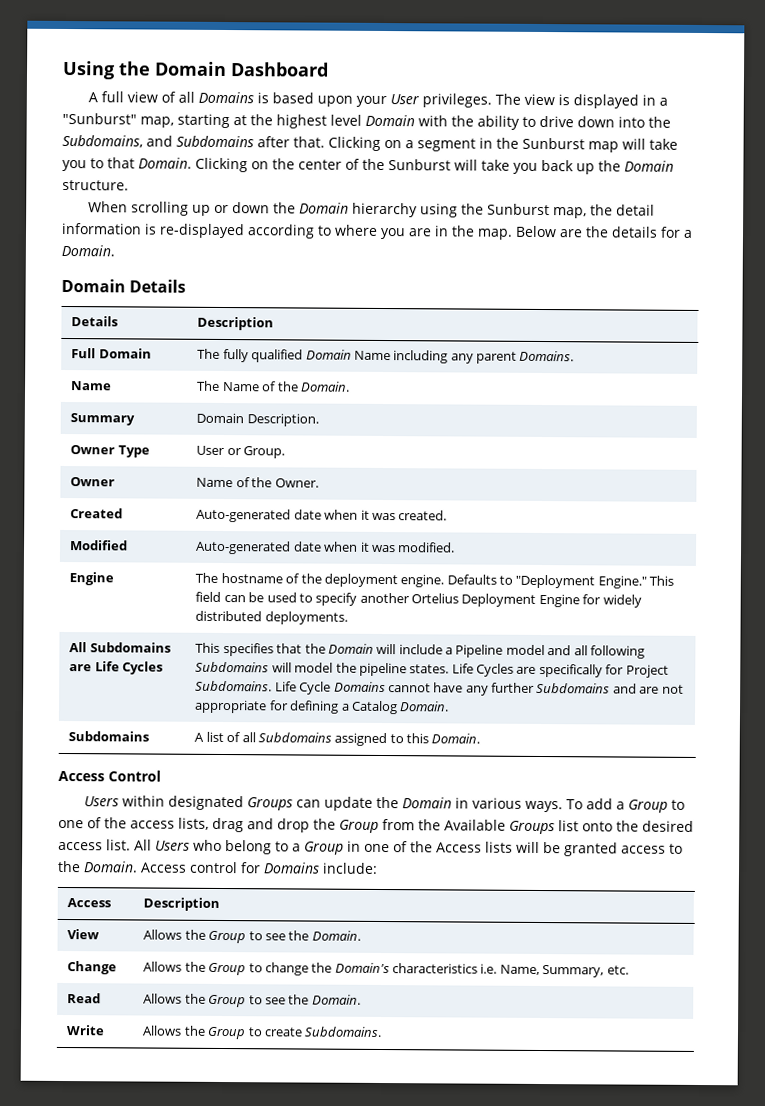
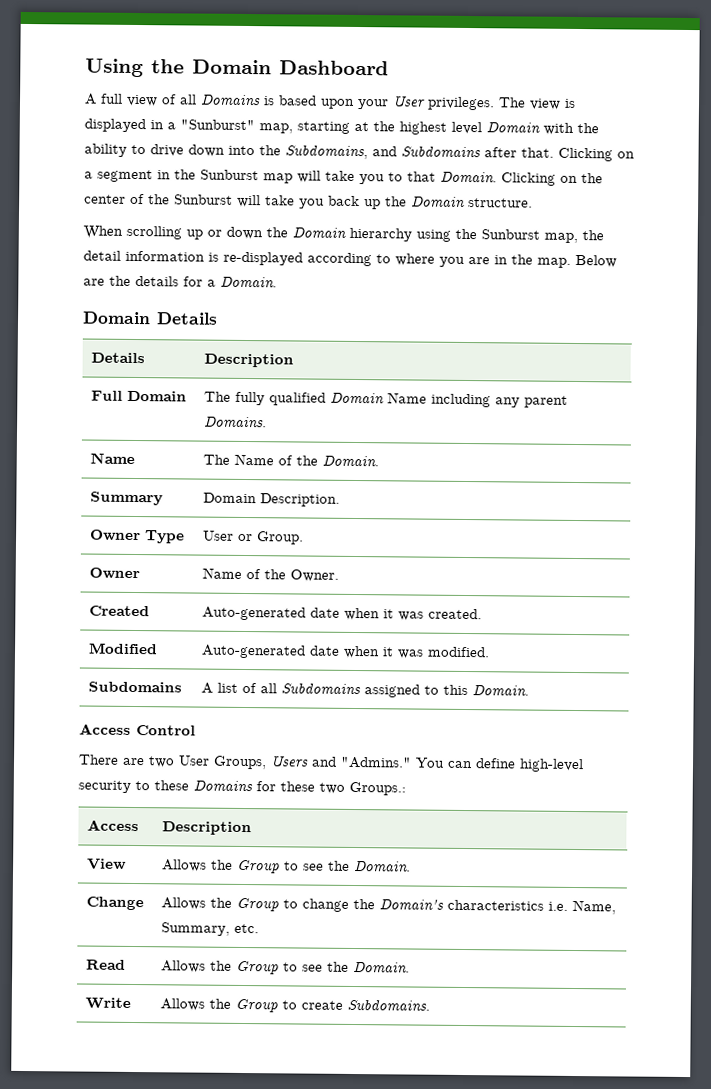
[69,572,115,586] [195,572,675,589] [195,591,642,608] [195,610,348,625] [69,642,171,653] [69,661,164,675] [195,642,645,659] [195,661,669,678] [195,680,684,696] [194,699,450,715] // Engine | The hostname of the deployment engine. Defaults to "Deployment Engine." This field can be used to specify another Ortelius Deployment Engine for widely distributed deployments. // All Subdomains are Life Cycles | This specifies that the Domain will include a Pipeline model and all following Subdomains will model the pipeline states. Life Cycles are specifically for Project Subdomains. Life Cycle Domains cannot have any further Subdomains and are not appropriate for defining a Catalog Domain. -> (490, 652) none
[84,795,686,813] [58,817,694,835] [58,839,683,857] [57,860,378,874] Users within designated Groups can update the Domain in various ways. To add a Group to one of the access lists, drag and drop the Group from the Available Groups list onto the desired access list. All Users who belong to a Group in one of the Access lists will be granted access to the Domain. Access control for Domains include: -> [78,754,584,773] [78,780,406,796] There are two User Groups, Users and "Admins." You can define high-level security to these Domains for these two Groups.:

